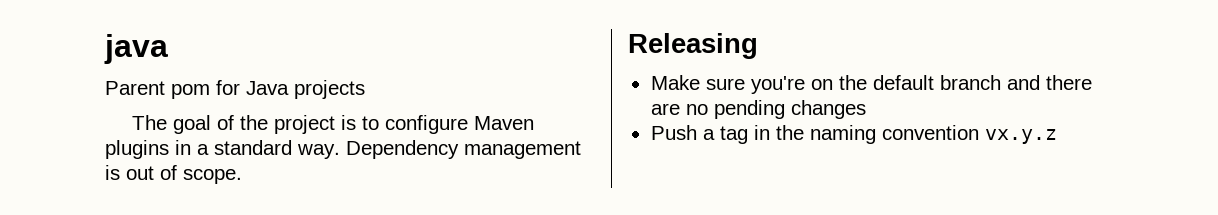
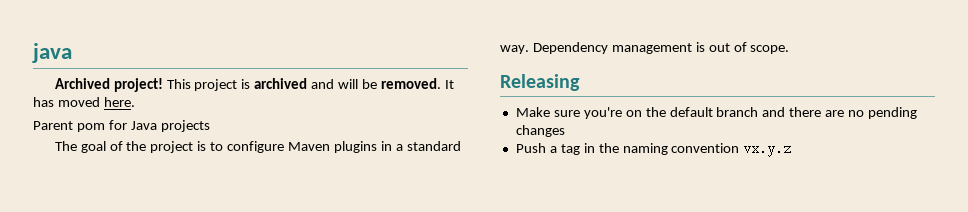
(168, 49) none -> [54,78,454,92] [33,97,135,107] // Archived project! This project is archived and will be removed. It has moved here.

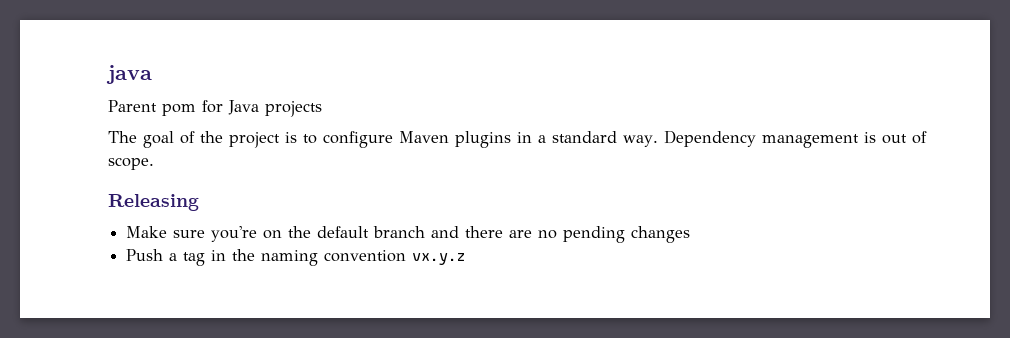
[54,78,454,92] [33,97,135,107] // Archived project! This project is archived and will be removed. It has moved here. -> (152, 74) none

